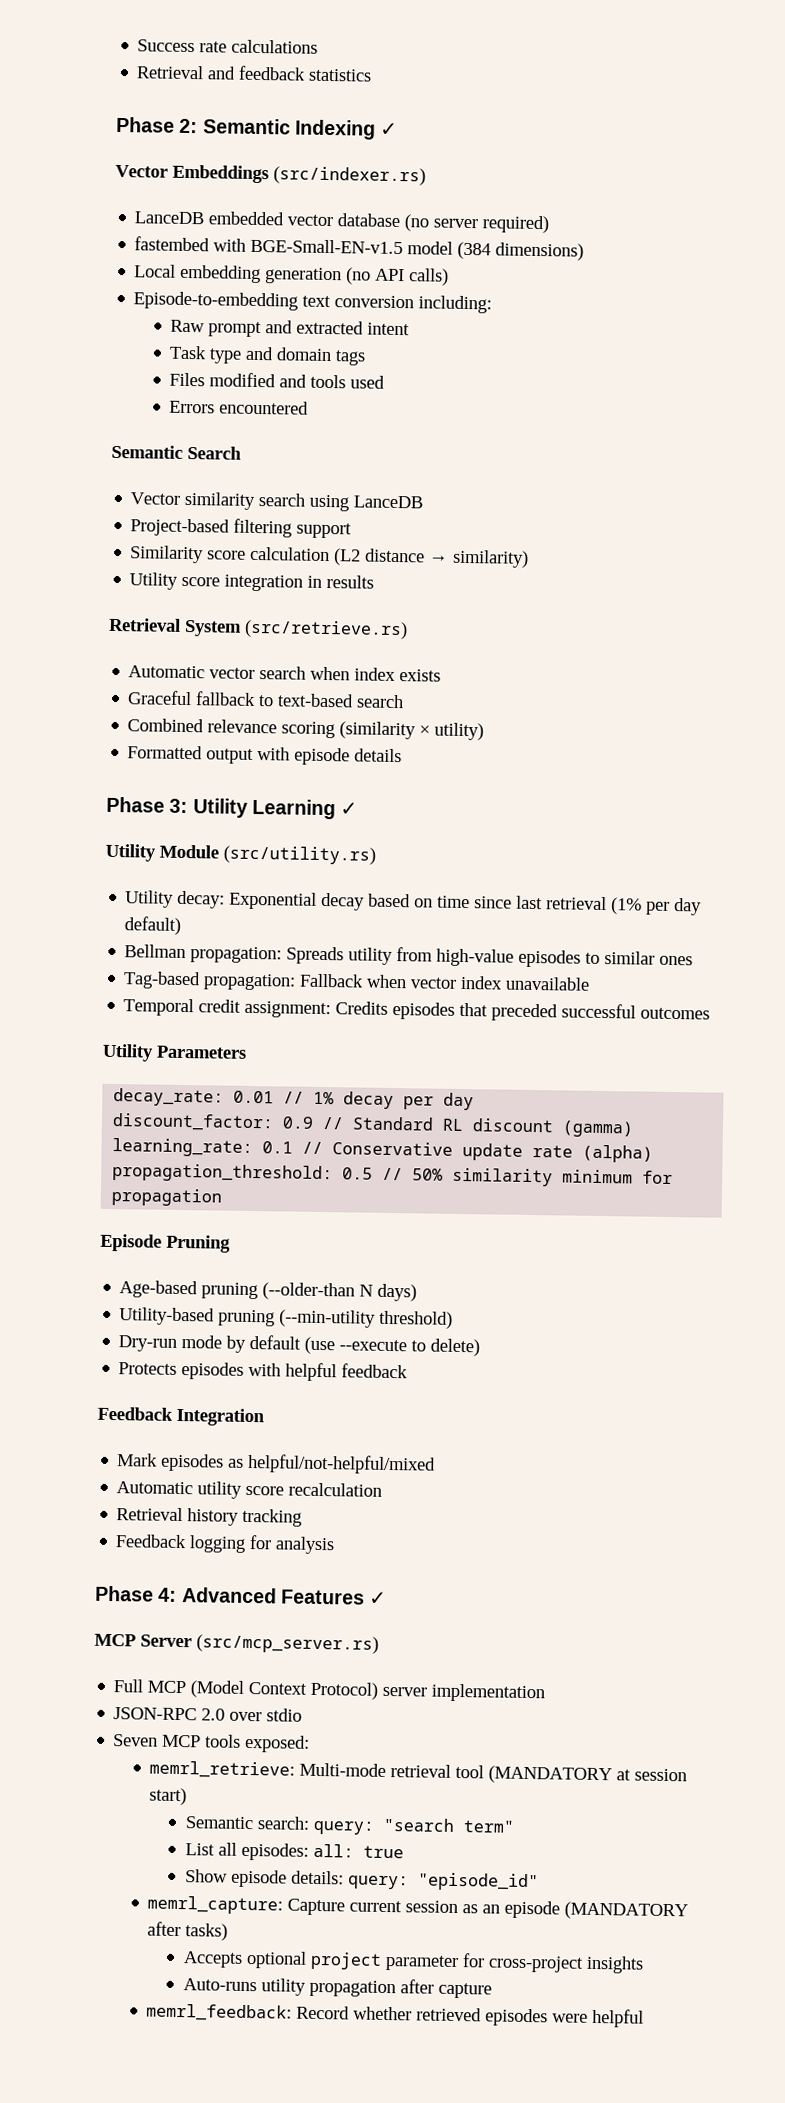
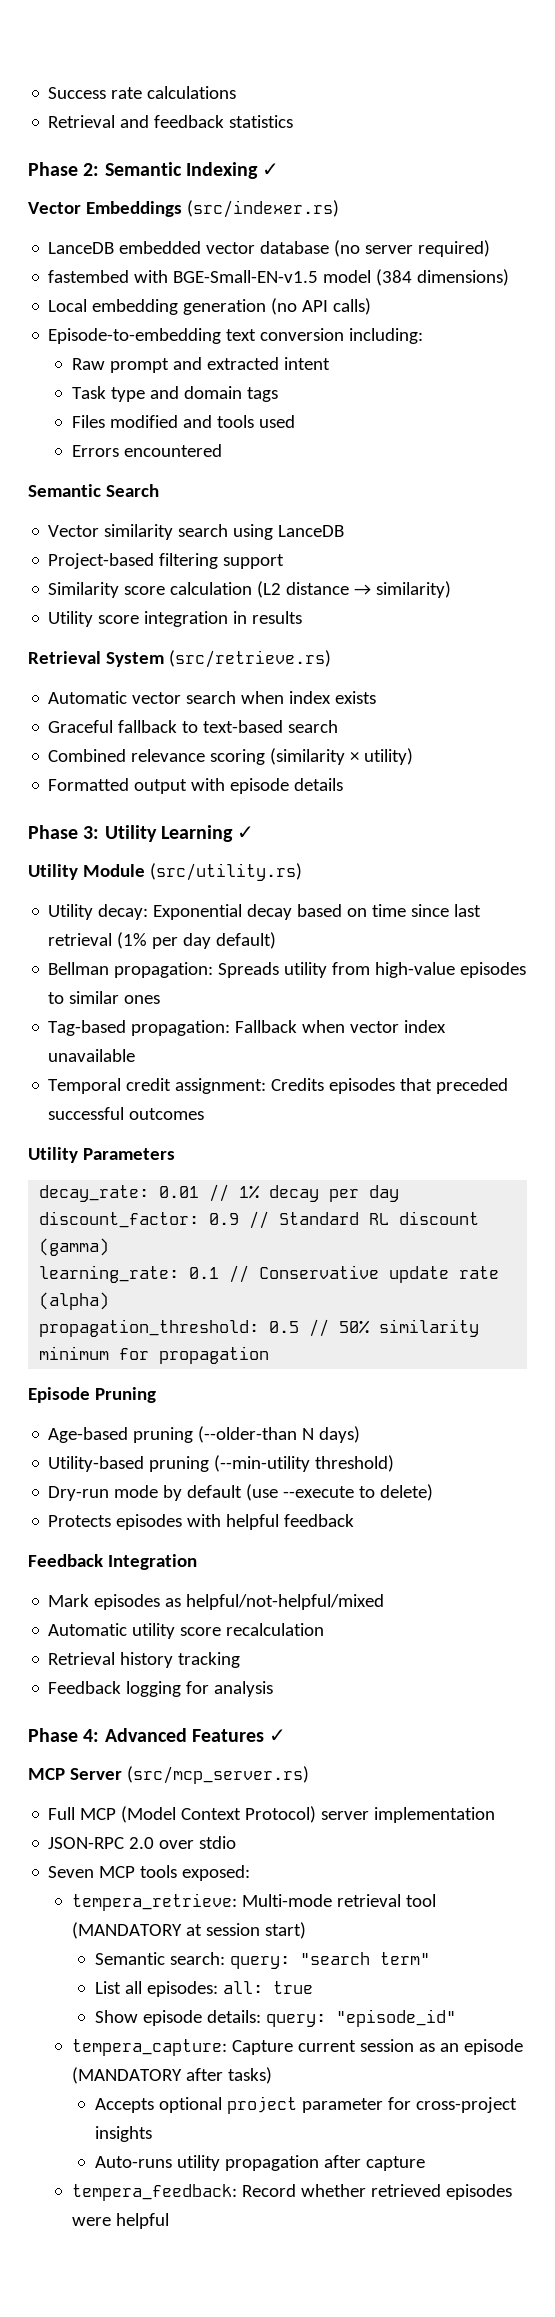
[149,1760,296,1779] memrl_retrieve: -> [71,1893,237,1911] tempera_retrieve:
[147,1895,284,1915] memrl_capture: -> [71,2039,227,2056] tempera_capture:
[146,2003,293,2022] memrl_feedback: -> [71,2184,237,2201] tempera_feedback:

